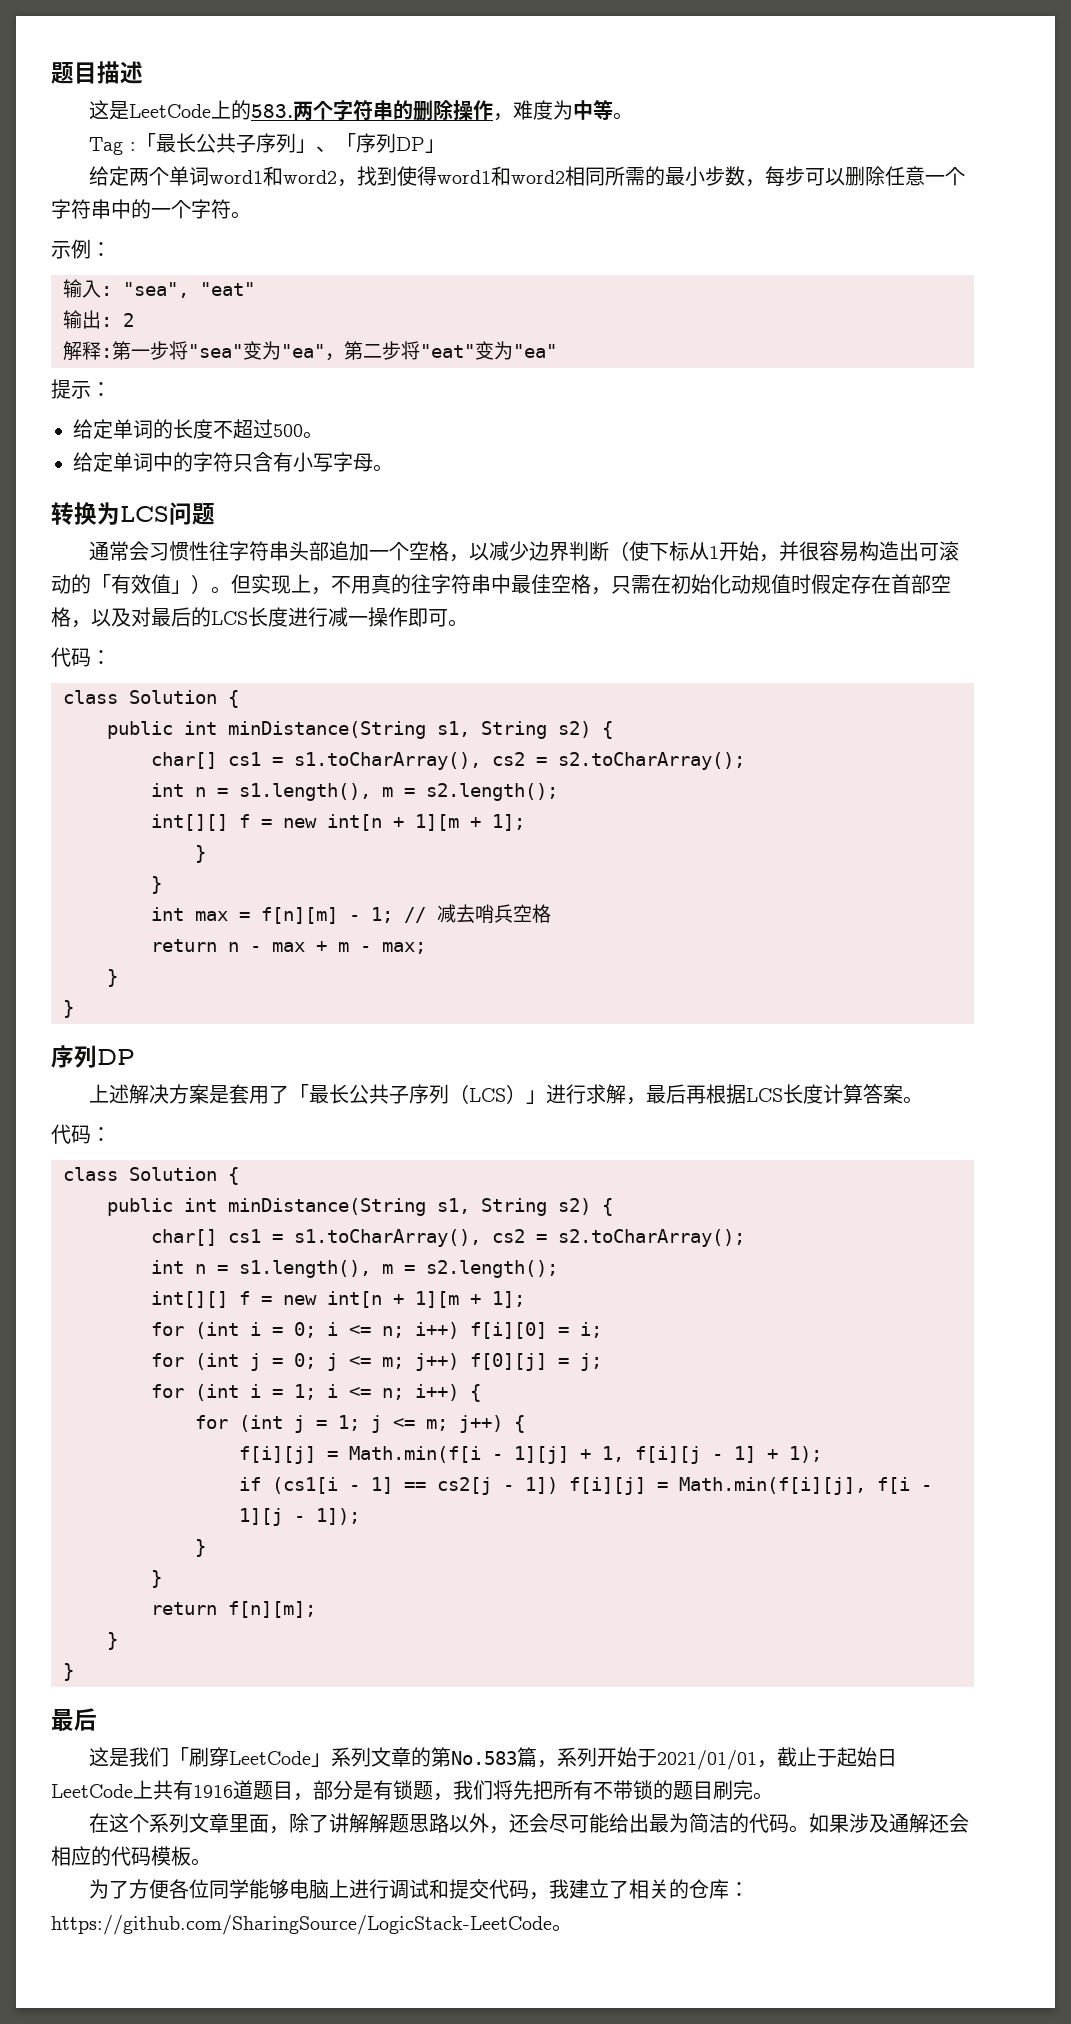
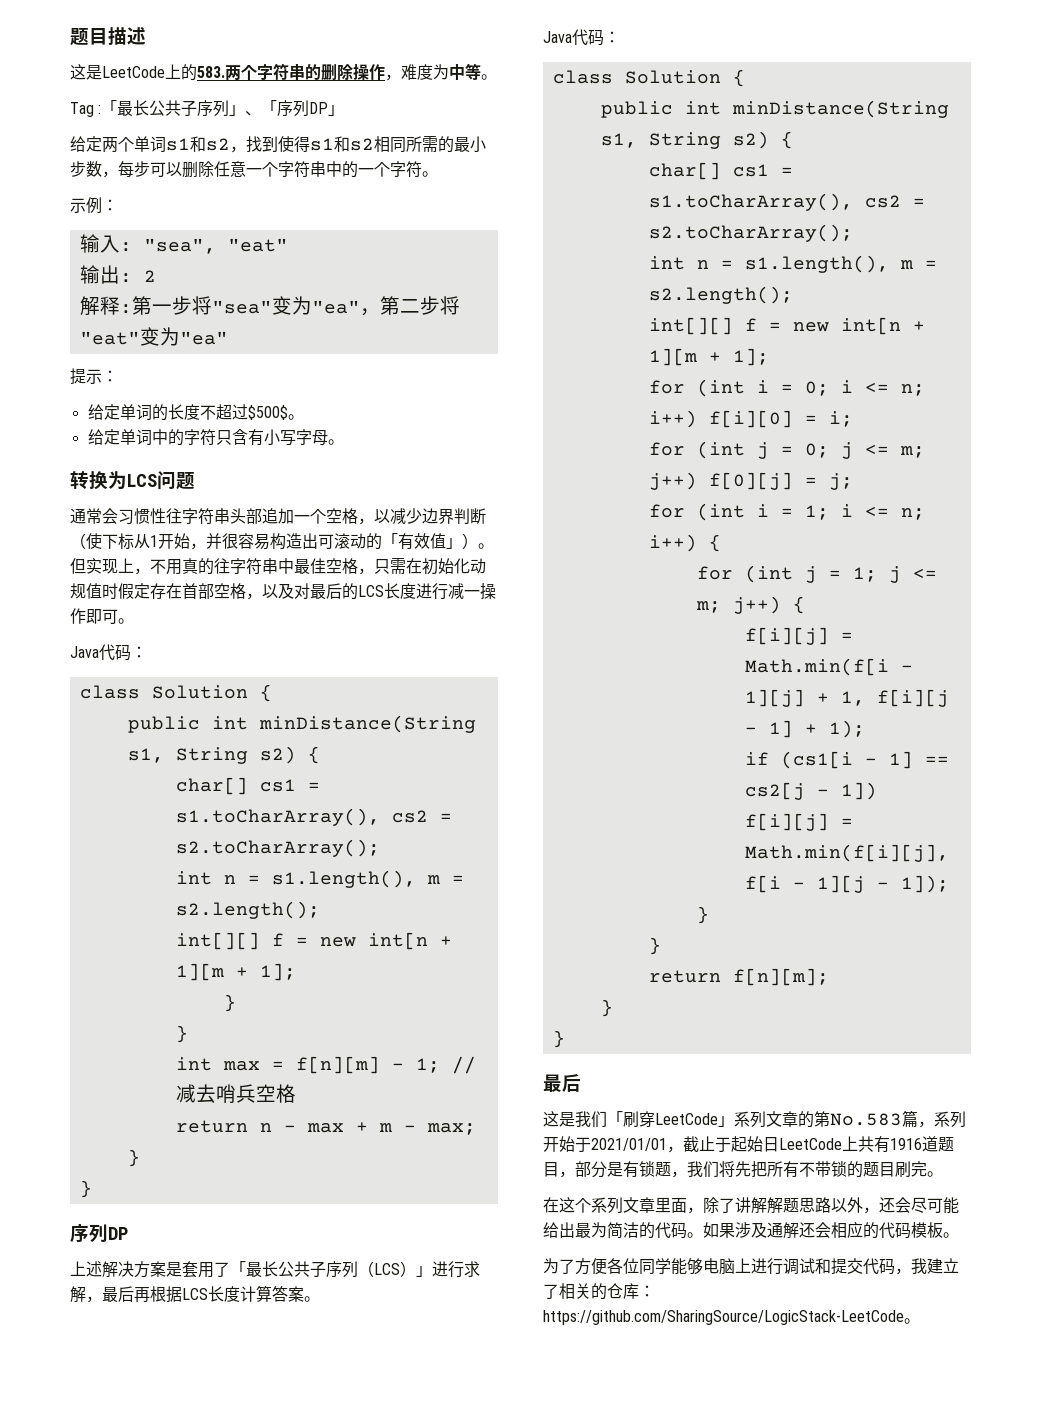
[209,166,566,187] word1和word2，找到使得word1和word2 -> [166,136,374,153] s1和s2，找到使得s1和s2
[273,424,303,437] 500 -> [247,405,288,420] $500$
(468, 623) none -> [70,646,99,658] Java
(924, 1100) none -> [543,31,572,43] Java

